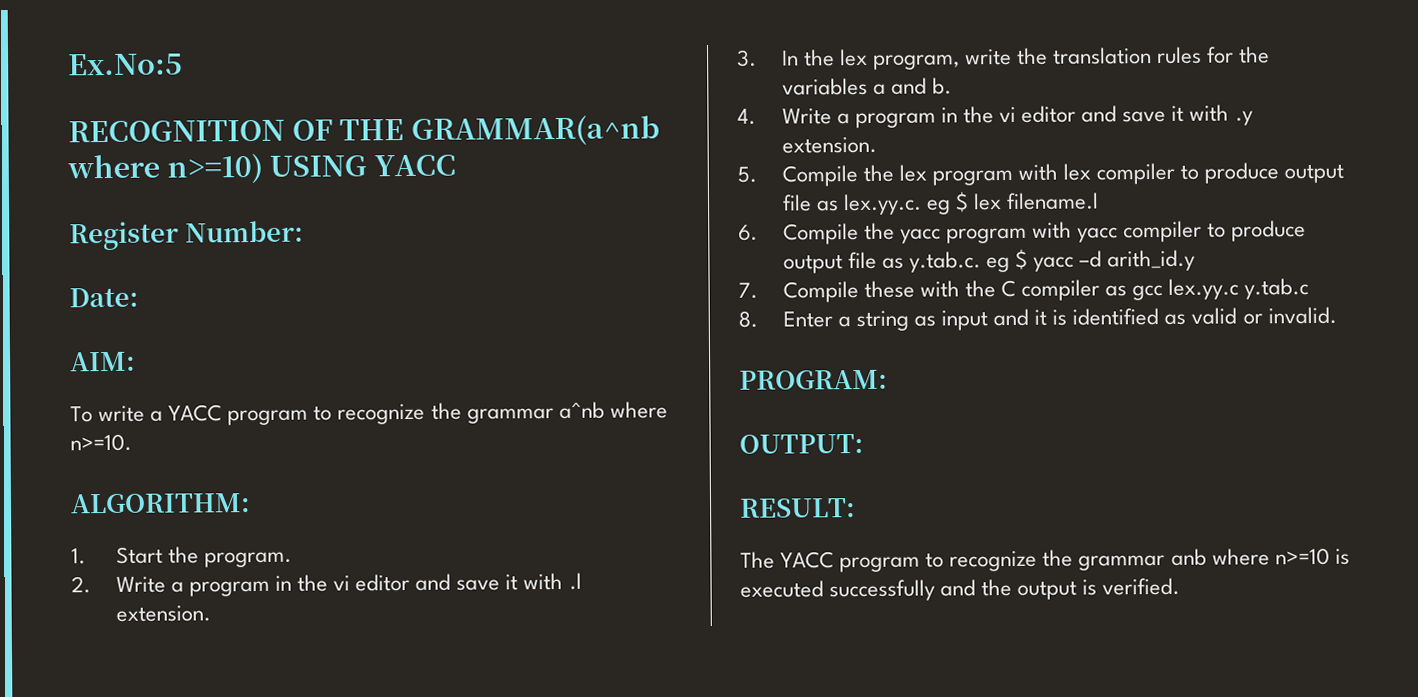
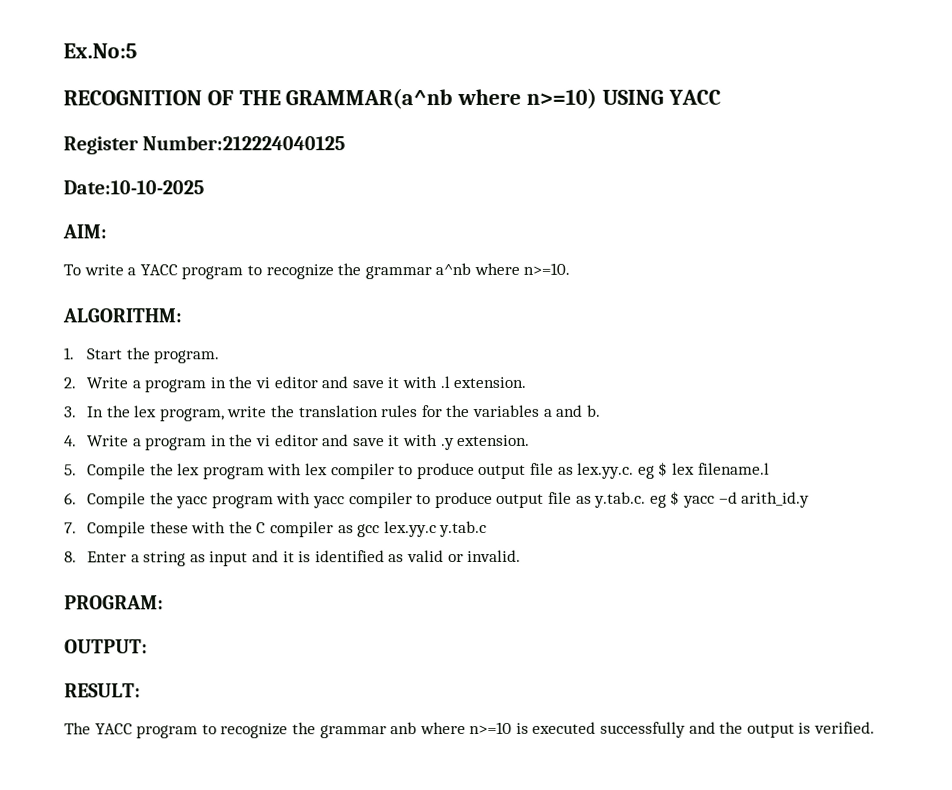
[184,220,304,243] [69,287,139,308] Number: // Date: -> [142,135,346,151] [63,180,204,195] Number:212224040125 // Date:10-10-2025

